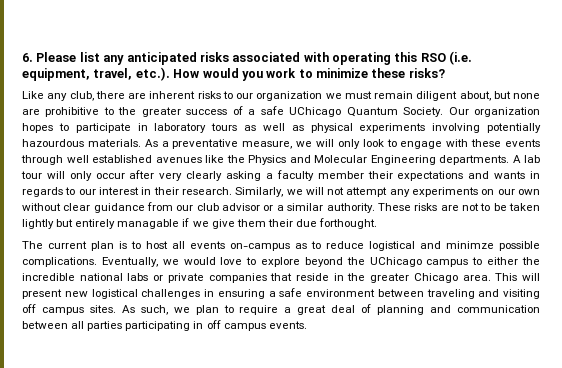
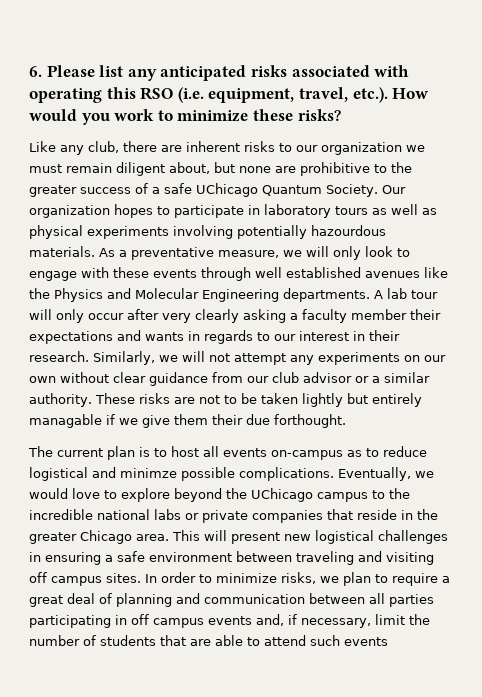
[487,257,519,265] either -> (385, 494) none
[121,305,168,315] As such, -> [145,572,316,584] In order to minimize risks,
[268,321,307,329] events. -> [208,614,430,628] [29,635,388,646] events and, if necessary, limit the number of students that are able to attend such events

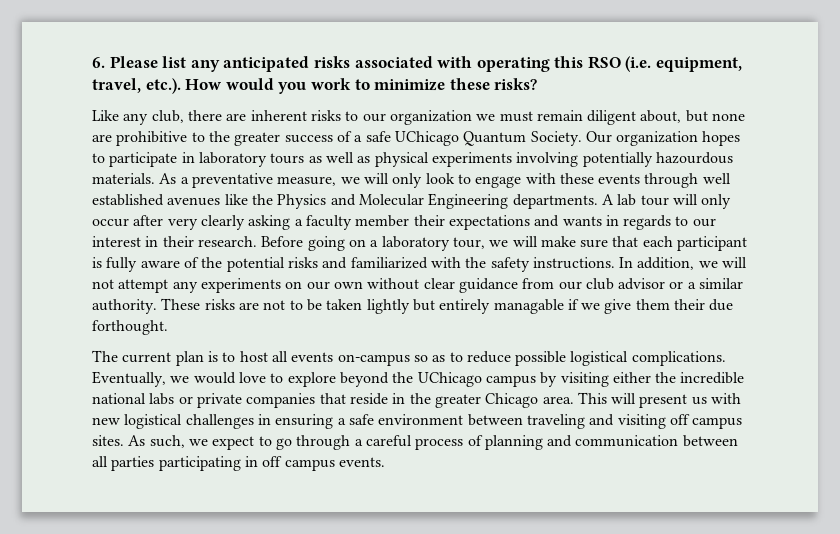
[93,351,155,365] Similarly, -> [261,236,748,251] [92,257,695,272] Before going on a laboratory tour, we will make sure that each participant is fully aware of the potential risks and familiarized with the safety instructions. In addition,
(343, 455) none -> [413,355,428,362] so
[29,467,235,481] logistical and minimze possible -> [515,351,629,366] possible logistical
[372,490,385,499] to -> [540,372,651,387] by visiting either
(280, 538) none -> [691,393,742,405] us with
[145,572,450,586] [29,593,95,607] In order to minimize risks, we plan to require a great deal -> [128,435,464,450] As such, we expect to go through a careful process
[208,614,430,628] [29,635,388,646] events and, if necessary, limit the number of students that are able to attend such events -> [338,457,385,467] events.

